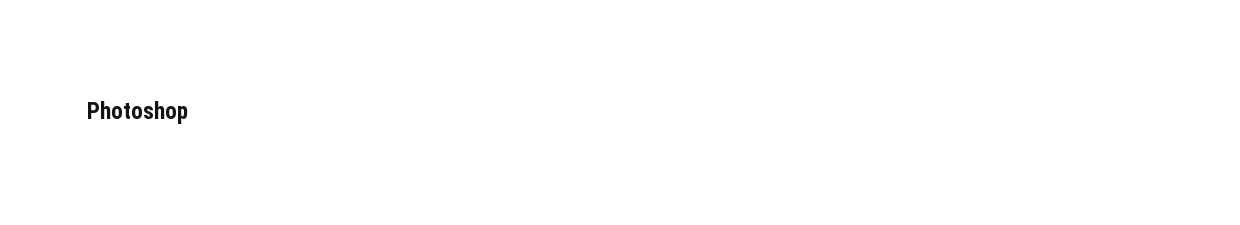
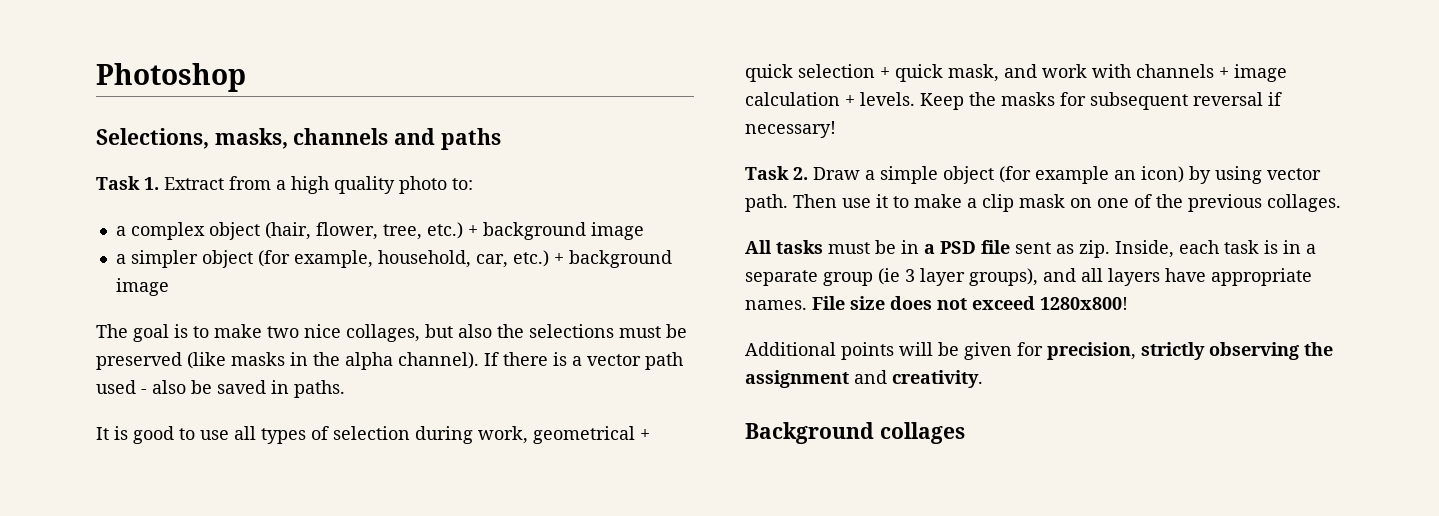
(188, 112) none -> [96,128,501,150] [96,176,473,194] [115,222,644,240] [115,250,672,268] [115,278,169,296] [96,324,687,342] [96,352,683,370] [96,380,345,398] [96,426,650,444] [745,64,1287,82] [745,92,1282,110] [745,121,836,138] [745,166,1321,184] [745,194,1341,212] [745,240,1316,258] [745,268,1312,286] [745,296,1128,310] [745,342,1333,360] [745,370,983,388] [745,422,965,444] // Selections, masks, channels and paths // Task 1. Extract from a high quality photo to: // a complex object (hair, flower, tree, etc.) + background image // a simpler object (for example, household, car, etc.) + background image // The goal is to make two nice collages, but also the selections must be preserved (like masks in the alpha channel). If there is a vector path used - also be saved in paths. // It is good to use all types of selection during work, geometrical + quick selection + quick mask, and work with channels + image calculation + levels. Keep the masks for subsequent reversal if necessary! // Task 2. Draw a simple object (for example an icon) by using vector path. Then use it to make a clip mask on one of the previous collages. // All tasks must be in a PSD file sent as zip. Inside, each task is in a separate group (ie 3 layer groups), and all layers have appropriate names. File size does not exceed 1280x800! // Additional points will be given for precision, strictly observing the assignment and creativity. // Background collages

